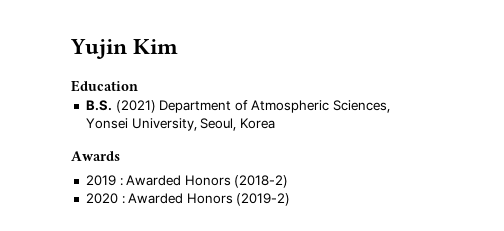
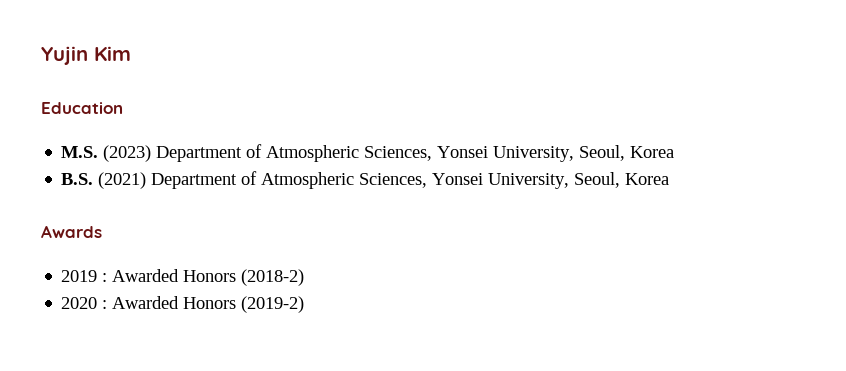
(138, 86) none -> [61,144,675,162] // M.S. (2023) Department of Atmospheric Sciences, Yonsei University, Seoul, Korea

